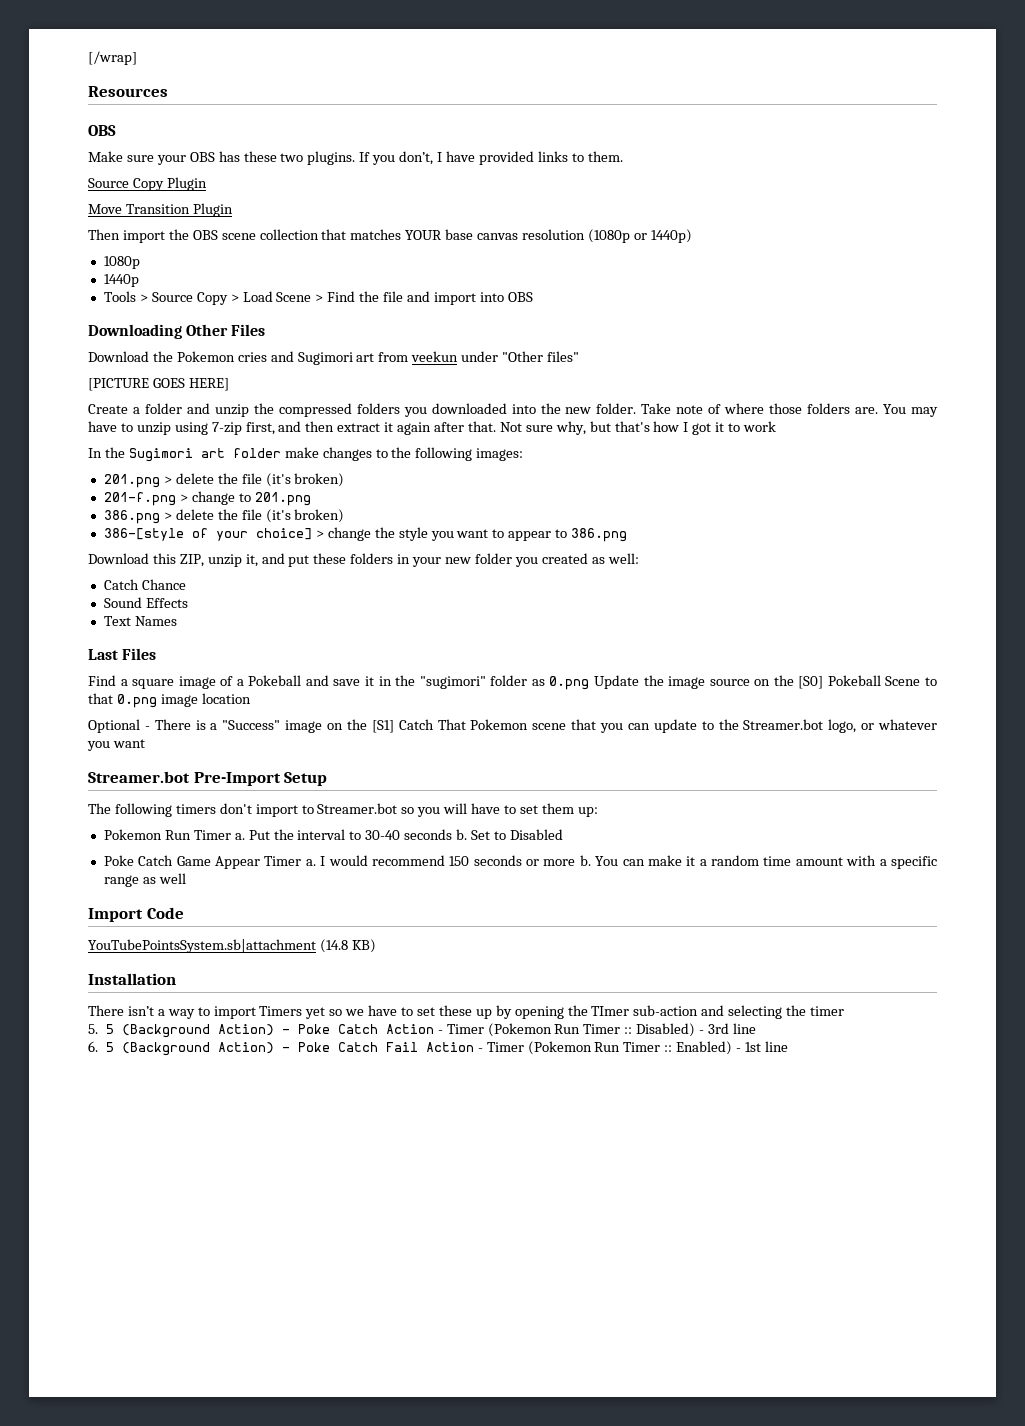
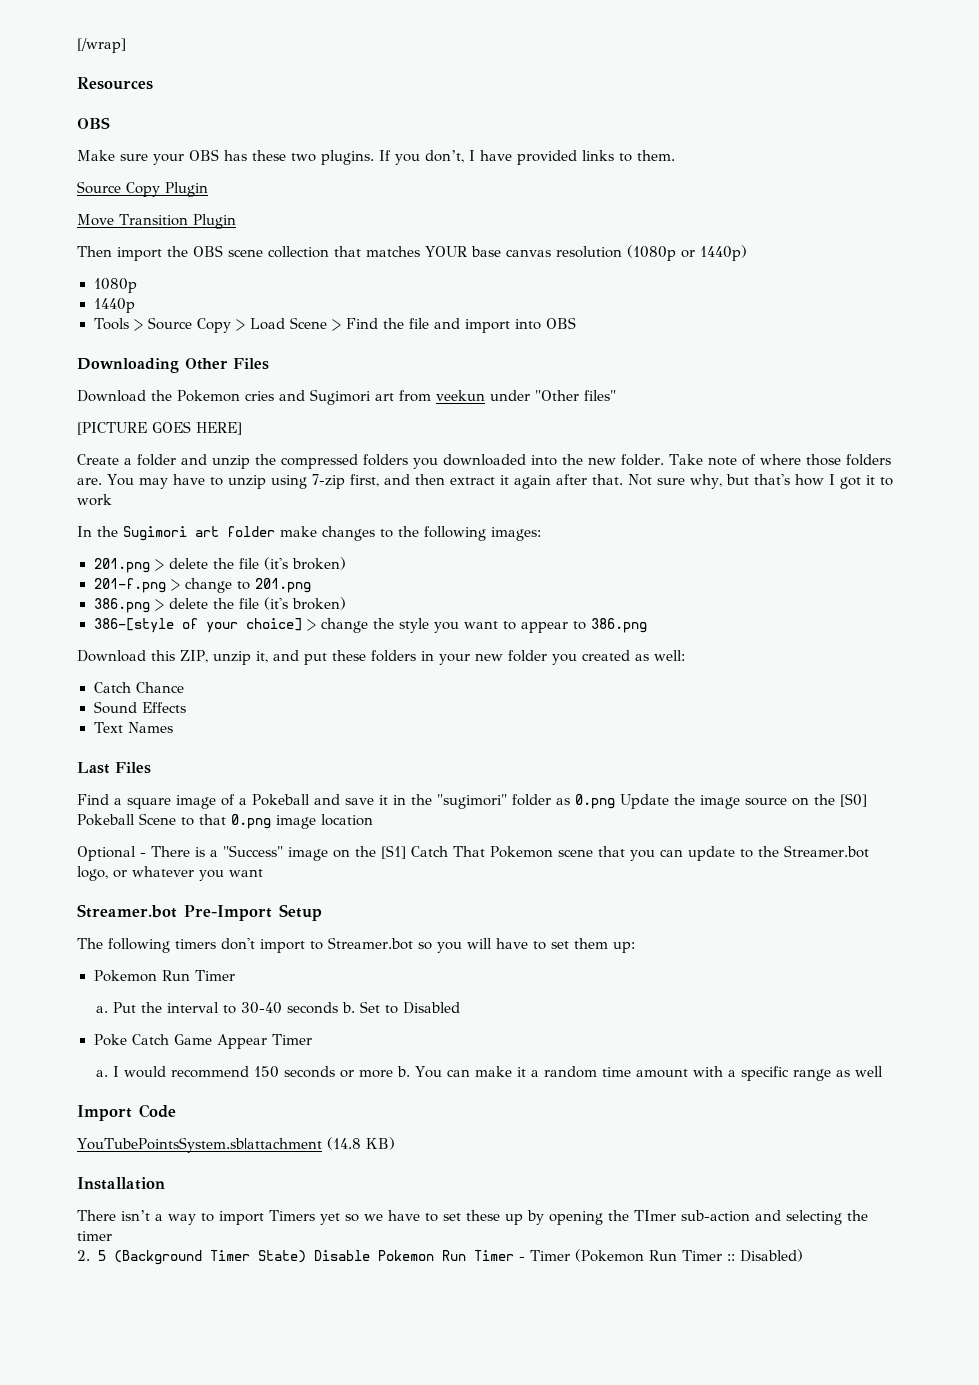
(231, 835) none -> (235, 975) //
(302, 861) none -> (312, 1039) //
[88,1024,434,1038] 5. 5 (Background Action) - Poke Catch Action -> [77,1250,514,1265] 2. 5 (Background Timer State) Disable Pokemon Run Timer
[699,1023,756,1034] [88,1041,788,1056] - 3rd line // 6. 5 (Background Action) - Poke Catch Fail Action - Timer (Pokemon Run Timer :: Enabled) - 1st line -> (803, 1255) none

